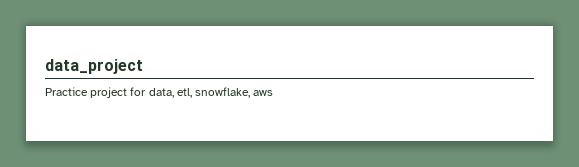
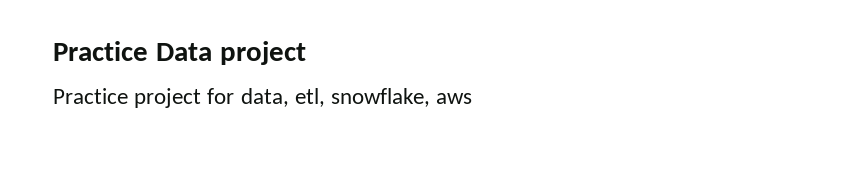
[45,59,143,74] data_project -> [53,41,306,65] Practice Data project

